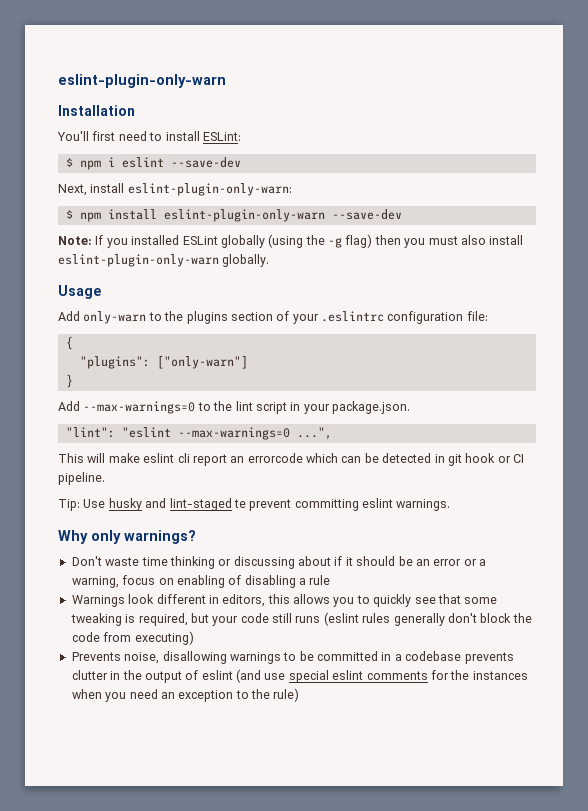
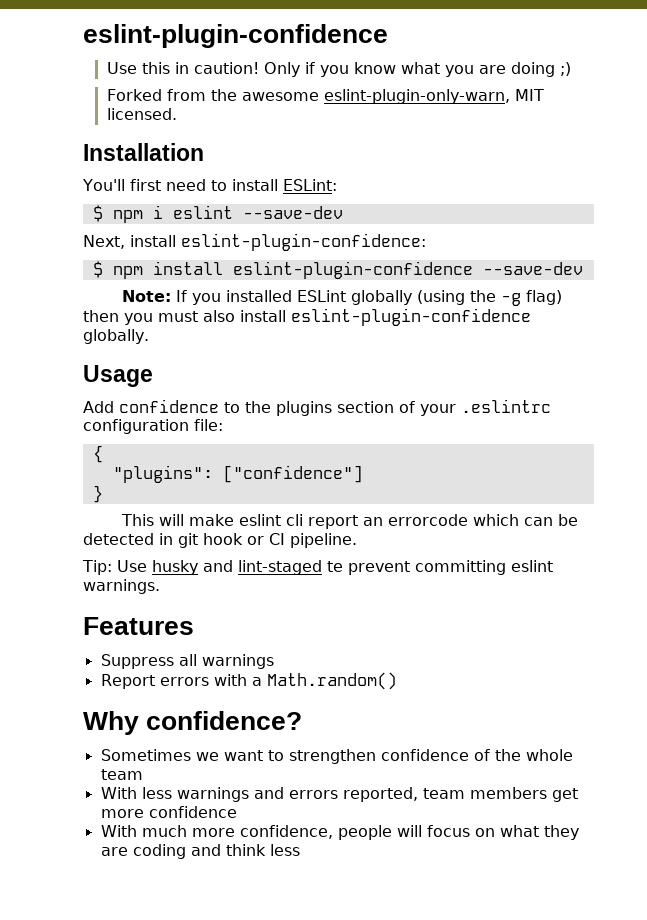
[58,74,226,88] eslint-plugin-only-warn -> [83,24,388,48] [106,62,571,77] [106,89,544,104] [106,108,177,120] eslint-plugin-confidence // Use this in caution! Only if you know what you are doing ;) // Forked from the awesome eslint-plugin-only-warn, MIT licensed.
[127,183,292,196] eslint-plugin-only-warn: -> [181,233,426,251] eslint-plugin-confidence:
[163,209,325,222] eslint-plugin-only-warn -> [232,261,473,279] eslint-plugin-confidence
[58,254,219,267] eslint-plugin-only-warn -> [291,308,531,326] eslint-plugin-confidence
[83,311,147,324] only-warn -> [119,399,219,413] confidence
[156,355,248,369] ["only-warn"] -> [222,465,363,483] ["confidence"]
[58,401,410,414] [65,427,332,440] // Add --max-warnings=0 to the lint script in your package.json. // "lint": "eslint --max-warnings=0 ...", -> (103, 494) none
[58,530,196,544] [71,556,486,569] [71,575,331,588] [71,594,498,607] [70,612,532,626] [71,631,194,645] [71,651,514,664] [71,669,528,683] [71,688,300,702] Why only warnings? // Don't waste time thinking or discussing about if it should be an error or a warning, focus on enabling of disabling a rule // Warnings look different in editors, this allows you to quickly see that some tweaking is required, but your code still runs (eslint rules generally don't block the code from executing) // Prevents noise, disallowing warnings to be committed in a codebase prevents clutter in the output of eslint (and use special eslint comments for the instances when you need an exception to the rule) -> [83,617,194,635] [100,654,274,669] [100,672,397,690] [83,711,303,735] [100,749,573,764] [100,769,143,780] [100,787,578,802] [100,806,237,818] [100,825,579,840] [100,844,300,859] Features // Suppress all warnings // Report errors with a Math.random() // Why confidence? // Sometimes we want to strengthen confidence of the whole team // With less warnings and errors reported, team members get more confidence // With much more confidence, people will focus on what they are coding and think less

